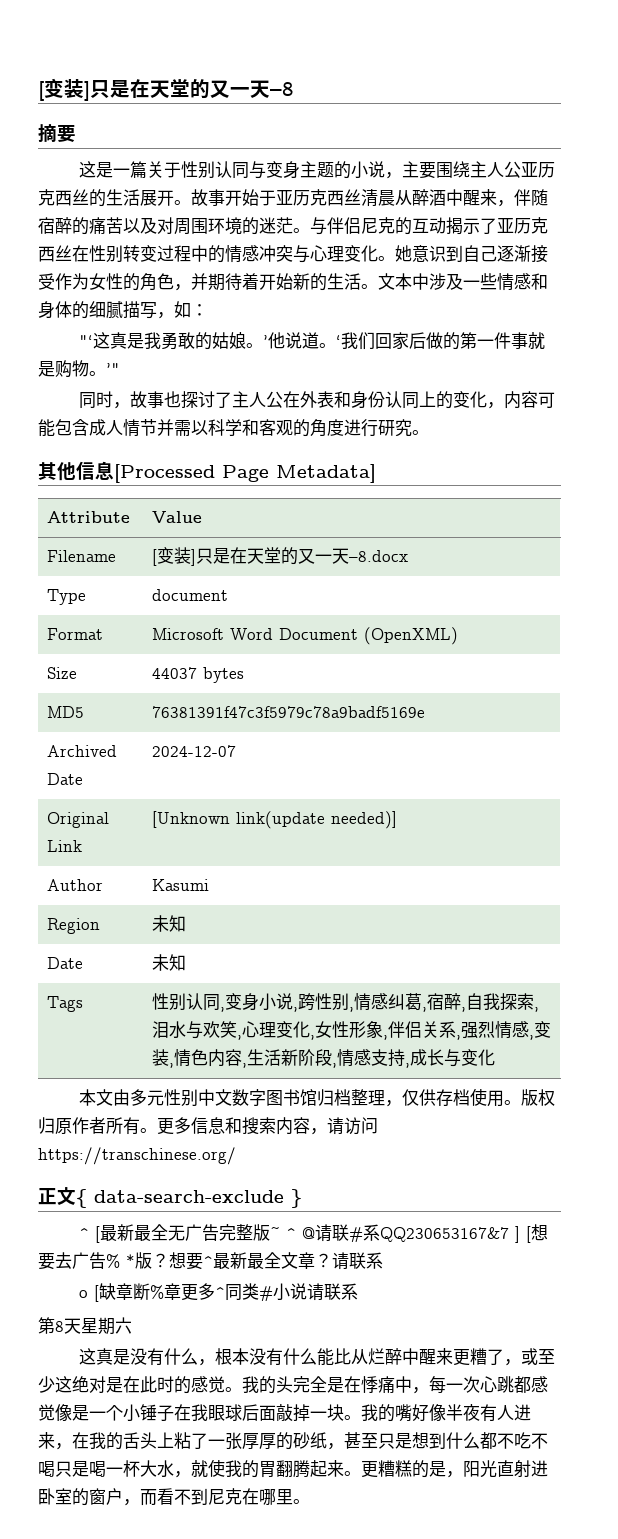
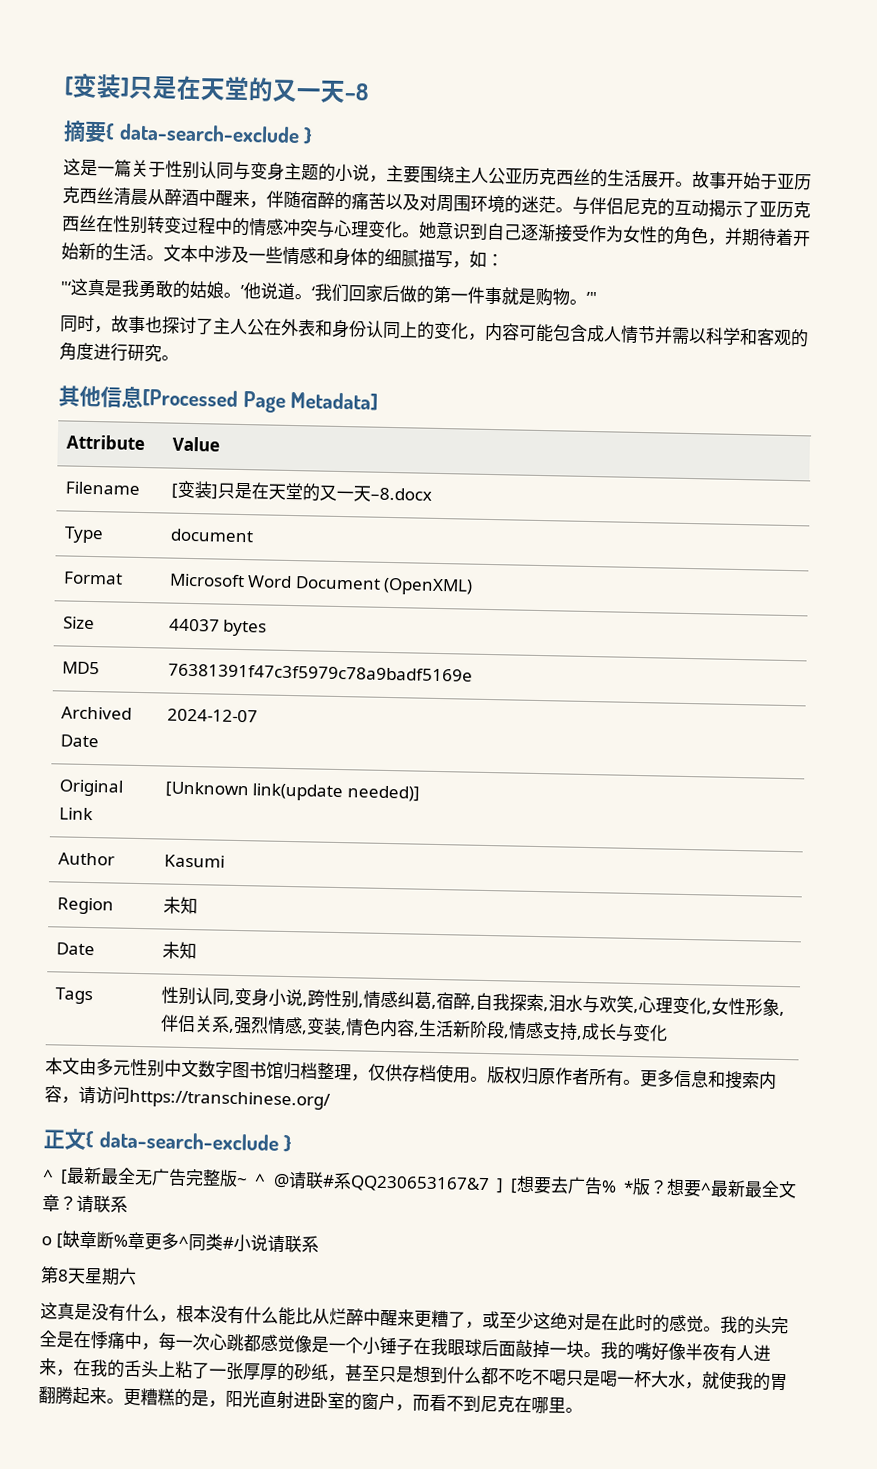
(76, 133) none -> [105,123,314,145] { data-search-exclude }

